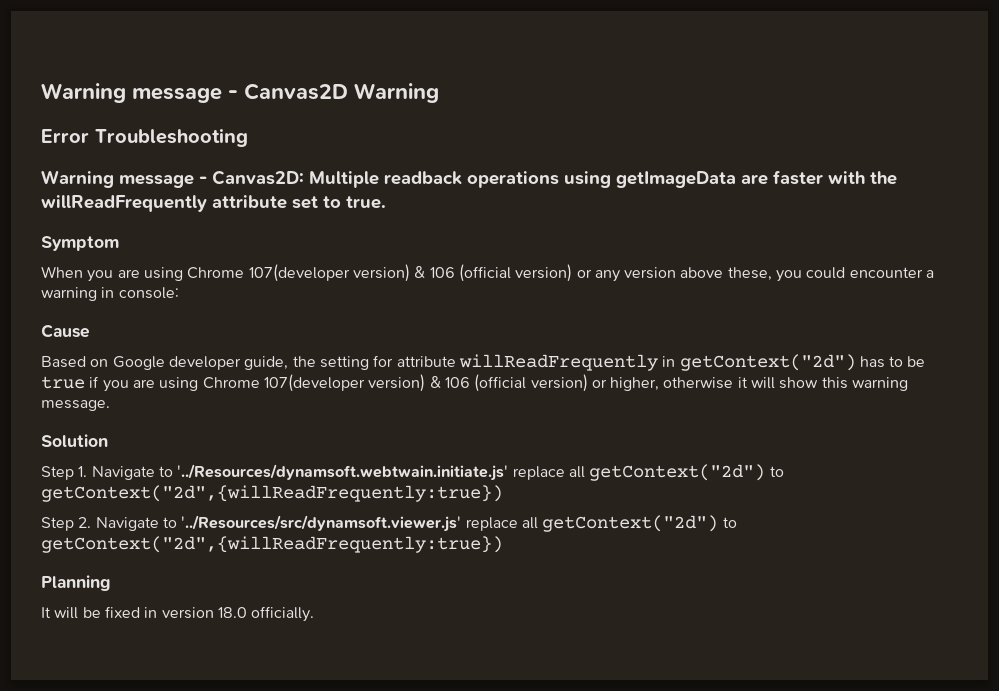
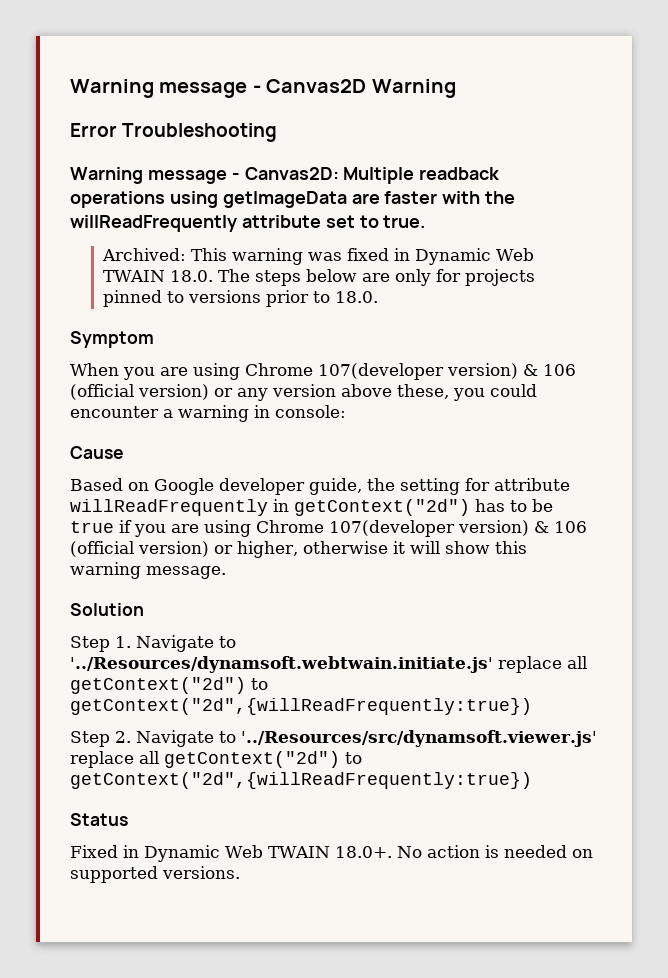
(386, 202) none -> [101,248,534,265] [102,269,535,286] [102,290,378,307] // Archived: This warning was fixed in Dynamic Web TWAIN 18.0. The steps below are only for projects pinned to versions prior to 18.0.
[41,575,111,591] [41,606,315,622] Planning // It will be fixed in version 18.0 officially. -> [70,813,128,826] [70,845,593,862] [70,866,240,883] Status // Fixed in Dynamic Web TWAIN 18.0+. No action is needed on supported versions.

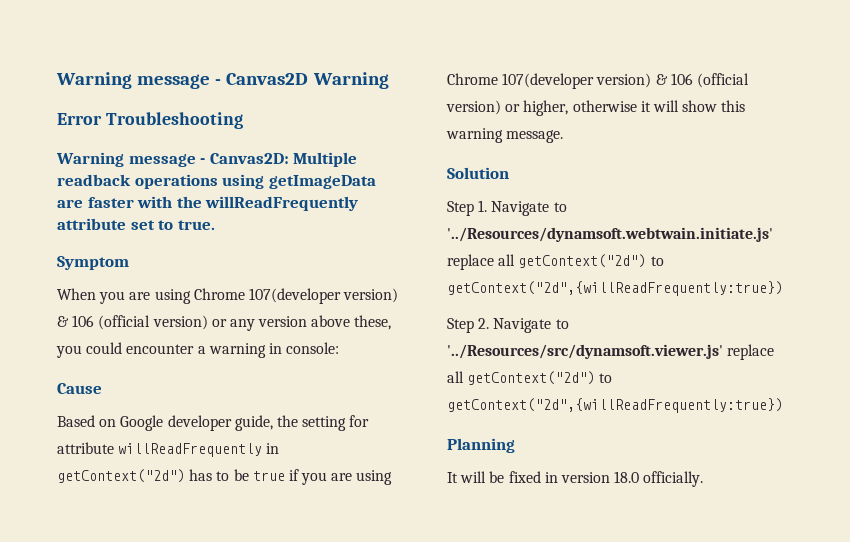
[101,248,534,265] [102,269,535,286] [102,290,378,307] // Archived: This warning was fixed in Dynamic Web TWAIN 18.0. The steps below are only for projects pinned to versions prior to 18.0. -> (215, 225) none
[70,813,128,826] [70,845,593,862] [70,866,240,883] Status // Fixed in Dynamic Web TWAIN 18.0+. No action is needed on supported versions. -> [447,438,515,453] [447,471,704,487] Planning // It will be fixed in version 18.0 officially.

